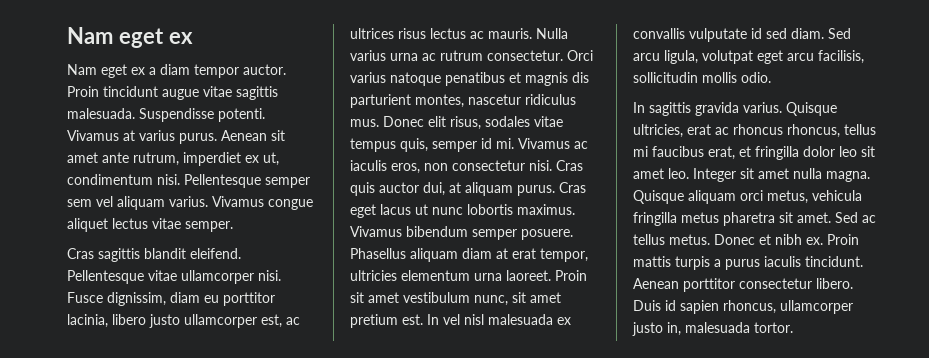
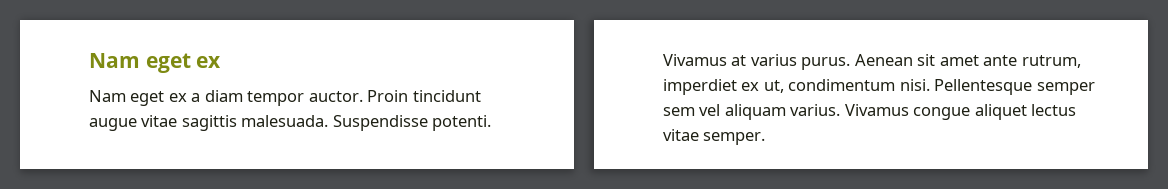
[67,248,241,262] [67,270,281,284] [67,292,275,306] [67,314,300,328] [350,28,568,39] [350,50,593,61] [350,72,589,86] [350,94,576,108] [350,116,563,130] [350,138,588,152] [350,160,583,174] [350,182,586,196] [350,204,575,218] [350,226,573,240] [350,248,588,262] [350,270,587,281] [350,292,561,306] [350,314,571,328] [633,28,851,42] [633,50,864,64] [633,72,771,83] [633,102,837,116] [633,124,876,138] [633,146,875,160] [633,168,870,182] [633,190,862,204] [633,212,876,226] [633,234,859,245] [633,256,863,270] [633,278,853,292] [633,300,853,314] [632,322,793,336] // Cras sagittis blandit eleifend. Pellentesque vitae ullamcorper nisi. Fusce dignissim, diam eu porttitor lacinia, libero justo ullamcorper est, ac ultrices risus lectus ac mauris. Nulla varius urna ac rutrum consectetur. Orci varius natoque penatibus et magnis dis parturient montes, nascetur ridiculus mus. Donec elit risus, sodales vitae tempus quis, semper id mi. Vivamus ac iaculis eros, non consectetur nisi. Cras quis auctor dui, at aliquam purus. Cras eget lacus ut nunc lobortis maximus. Vivamus bibendum semper posuere. Phasellus aliquam diam at erat tempor, ultricies elementum urna laoreet. Proin sit amet vestibulum nunc, sit amet pretium est. In vel nisl malesuada ex convallis vulputate id sed diam. Sed arcu ligula, volutpat eget arcu facilisis, sollicitudin mollis odio. // In sagittis gravida varius. Quisque ultricies, erat ac rhoncus rhoncus, tellus mi faucibus erat, et fringilla dolor leo sit amet leo. Integer sit amet nulla magna. Quisque aliquam orci metus, vehicula fringilla metus pharetra sit amet. Sed ac tellus metus. Donec et nibh ex. Proin mattis turpis a purus iaculis tincidunt. Aenean porttitor consectetur libero. Duis id sapien rhoncus, ullamcorper justo in, malesuada tortor. -> (766, 138) none

